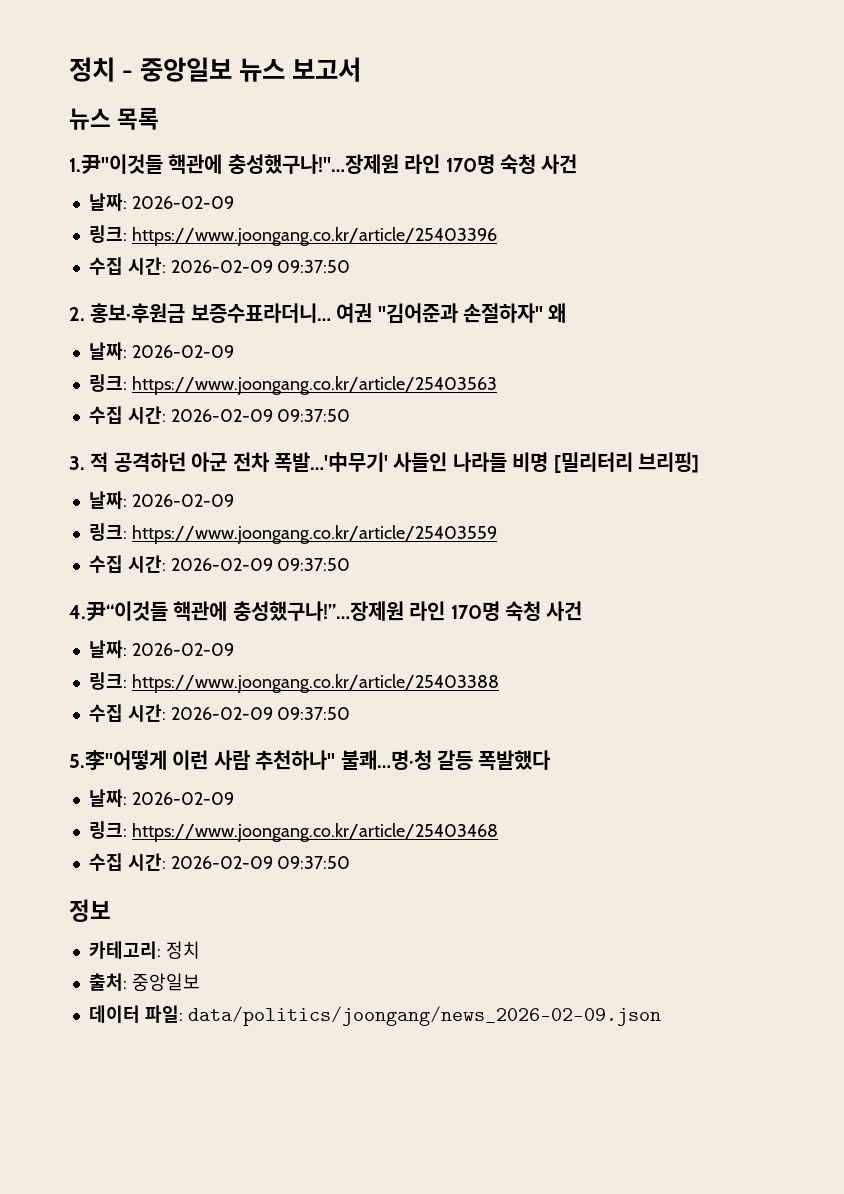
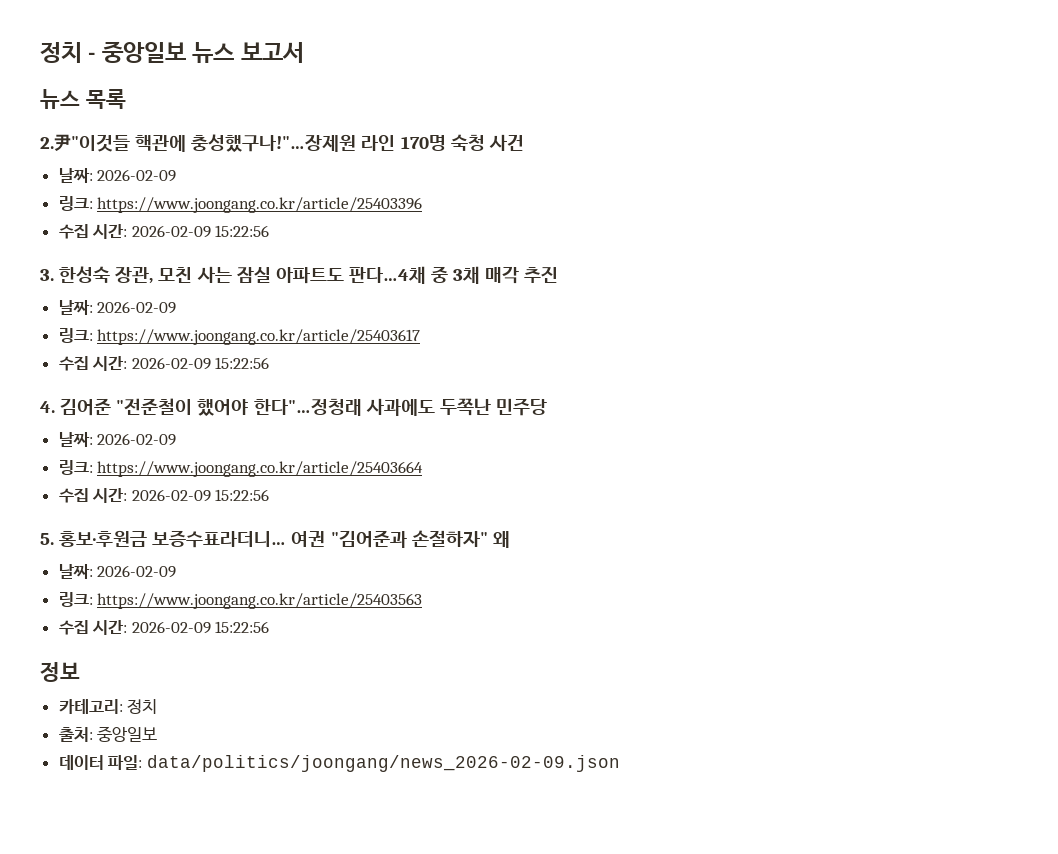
[69,158,81,172] 1. -> [40,137,54,149] 2.
[277,260,351,273] [69,307,85,321] 09:37:50 // 2. -> [215,225,270,237] [40,266,559,284] [58,300,177,315] [58,328,421,345] [58,356,270,371] [40,398,547,416] [58,432,177,447] [58,460,424,477] [58,488,270,503] [40,533,54,545] 15:22:56 // 3. 한성숙 장관, 모친 사는 잠실 아파트도 판다…4채 중 3채 매각 추진 // 날짜: 2026-02-09 // 링크: https://www.joongang.co.kr/article/25403617 // 수집 시간: 2026-02-09 15:22:56 // 4. 김어준 "전준철이 했어야 한다"…정청래 사과에도 두쪽난 민주당 // 날짜: 2026-02-09 // 링크: https://www.joongang.co.kr/article/25403664 // 수집 시간: 2026-02-09 15:22:56 // 5.
[277,409,351,422] [69,452,699,473] [88,491,234,509] [88,523,497,544] [88,555,351,573] [69,601,583,622] [88,640,234,658] [88,672,499,693] [88,704,351,722] [69,750,551,770] [88,789,234,807] [88,821,498,842] [88,853,351,871] 09:37:50 // 3. 적 공격하던 아군 전차 폭발…'中무기' 사들인 나라들 비명 [밀리터리 브리핑] // 날짜: 2026-02-09 // 링크: https://www.joongang.co.kr/article/25403559 // 수집 시간: 2026-02-09 09:37:50 // 4.尹“이것들 핵관에 충성했구나!”…장제원 라인 170명 숙청 사건 // 날짜: 2026-02-09 // 링크: https://www.joongang.co.kr/article/25403388 // 수집 시간: 2026-02-09 09:37:50 // 5.李"어떻게 이런 사람 추천하나" 불쾌…명·청 갈등 폭발했다 // 날짜: 2026-02-09 // 링크: https://www.joongang.co.kr/article/25403468 // 수집 시간: 2026-02-09 09:37:50 -> [215,621,270,633] 15:22:56

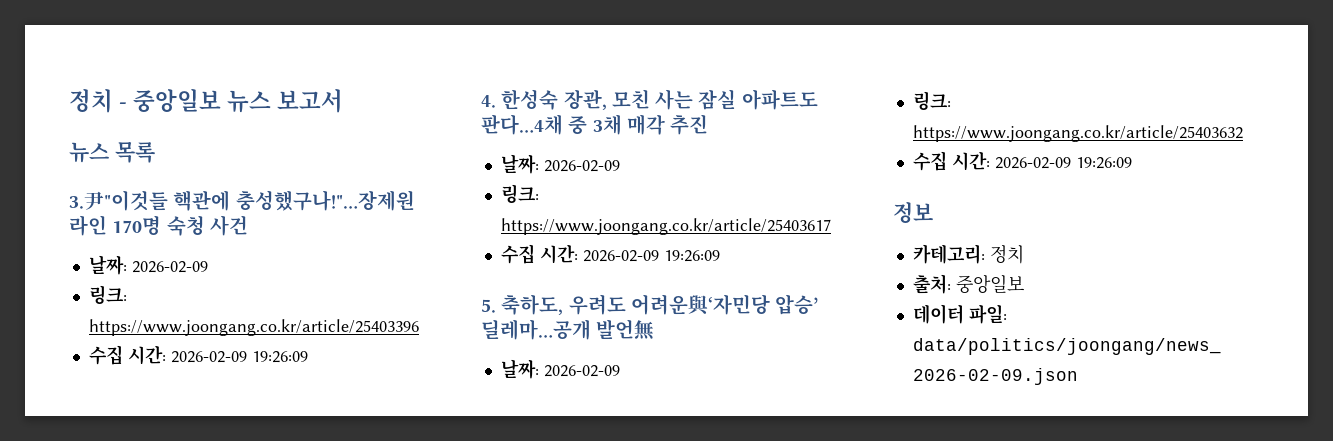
[40,137,54,149] 2. -> [69,196,84,209] 3.
[215,225,270,237] [40,269,54,281] 15:22:56 // 3. -> [251,351,308,363] [481,95,496,108] 19:26:09 // 4.
[215,357,270,369] [40,398,547,416] [58,432,177,447] [58,460,424,477] [58,488,270,503] [40,530,510,548] [58,564,177,579] [58,592,423,609] [58,620,270,635] 15:22:56 // 4. 김어준 "전준철이 했어야 한다"…정청래 사과에도 두쪽난 민주당 // 날짜: 2026-02-09 // 링크: https://www.joongang.co.kr/article/25403664 // 수집 시간: 2026-02-09 15:22:56 // 5. 홍보·후원금 보증수표라더니… 여권 "김어준과 손절하자" 왜 // 날짜: 2026-02-09 // 링크: https://www.joongang.co.kr/article/25403563 // 수집 시간: 2026-02-09 15:22:56 -> [663,250,720,262] [481,294,819,316] [481,319,656,341] [500,359,620,379] [912,91,951,110] [912,125,1243,142] [912,151,1132,171] 19:26:09 // 5. 축하도, 우려도 어려운與‘자민당 압승’ 딜레마…공개 발언無 // 날짜: 2026-02-09 // 링크: https://www.joongang.co.kr/article/25403632 // 수집 시간: 2026-02-09 19:26:09

